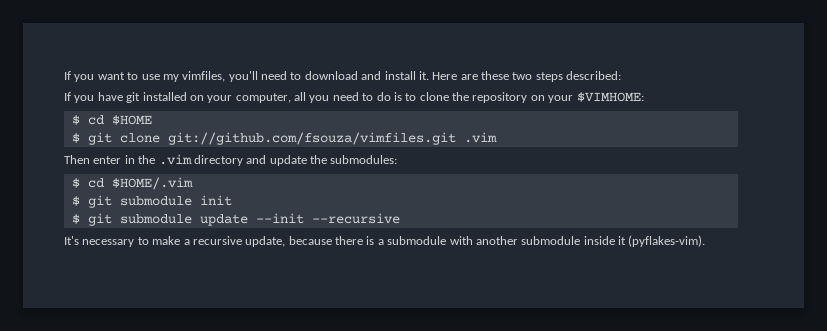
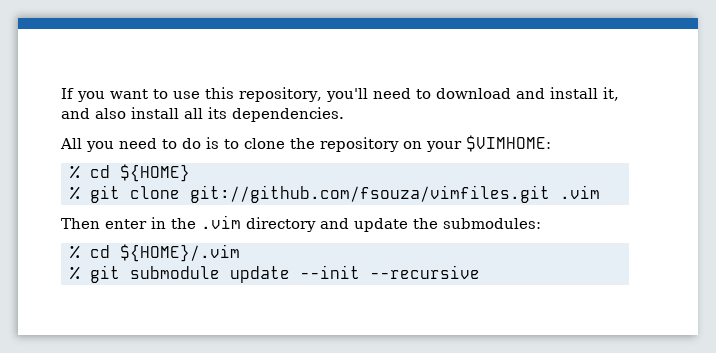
[162,71,226,82] my vimfiles, -> [205,87,322,102] this repository,
[418,71,622,82] [64,92,306,103] it. Here are these two steps described: // If you have git installed on your computer, all -> [602,87,619,101] [61,107,344,122] [60,138,82,149] it, and also install all its dependencies. // All
[71,115,152,125] [71,133,80,143] $ cd $HOME // $ -> [70,164,190,182] [70,186,80,200] % cd ${HOME} // %
[71,177,193,190] [71,195,232,208] [71,214,80,224] $ cd $HOME/.vim // $ git submodule init // $ -> [70,244,240,262] [70,266,80,280] % cd ${HOME}/.vim // %
[64,235,706,247] // It's necessary to make a recursive update, because there is a submodule with another submodule inside it (pyflakes-vim). -> (480, 272) none

